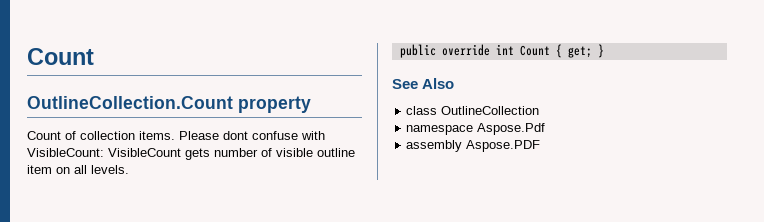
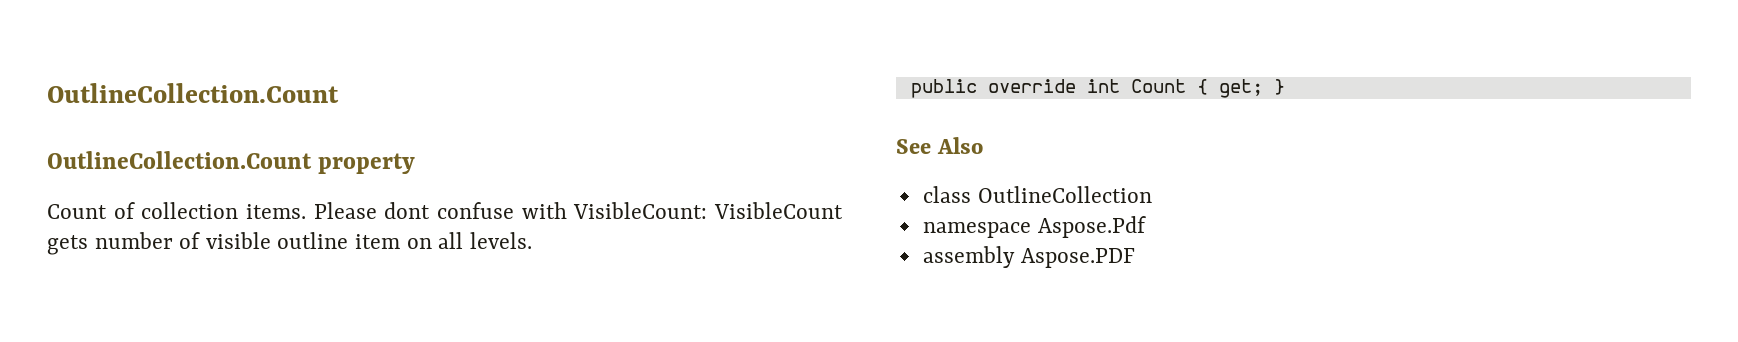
[27,48,94,65] Count -> [47,83,339,103] OutlineCollection.Count

